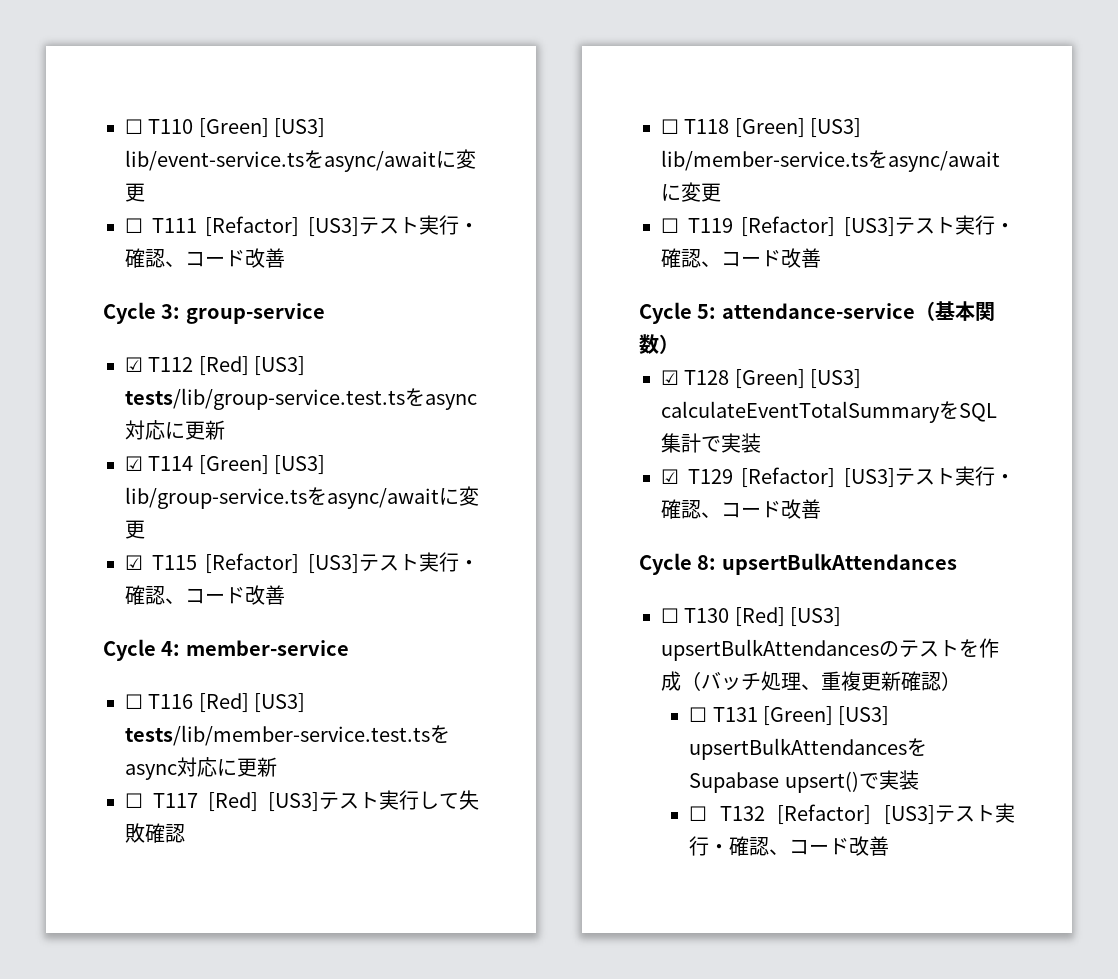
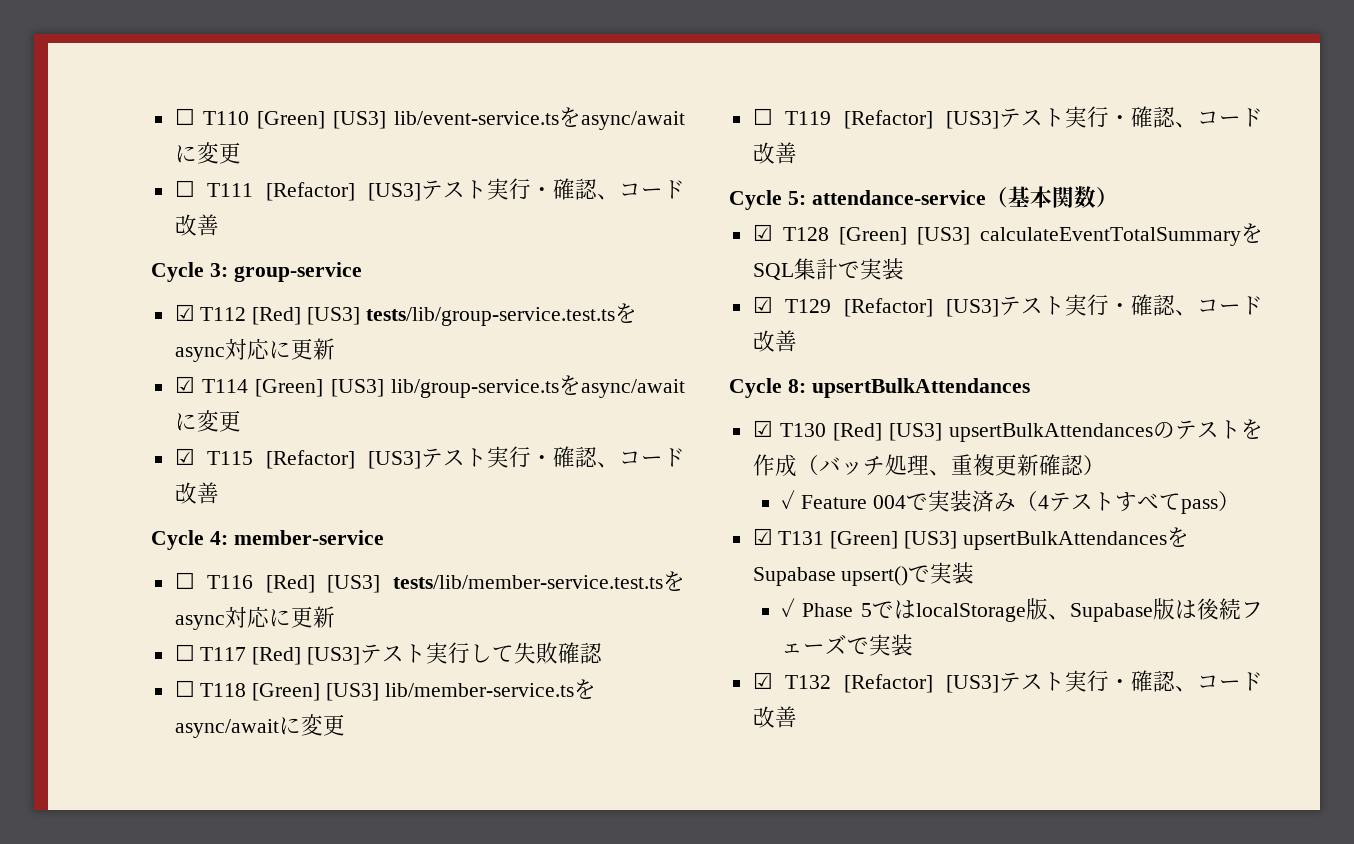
[661,608,679,623] ☐ -> [752,420,773,437] ☑
[689,707,708,722] ☐ -> [780,490,1240,514] [752,528,773,545] ✓ Feature 004で実装済み（4テストすべてpass） // ☑
[689,806,708,821] ☐ -> [780,598,1263,622] [780,634,913,656] [752,672,773,689] ✓ Phase 5ではlocalStorage版、Supabase版は後続フェーズで実装 // ☑

